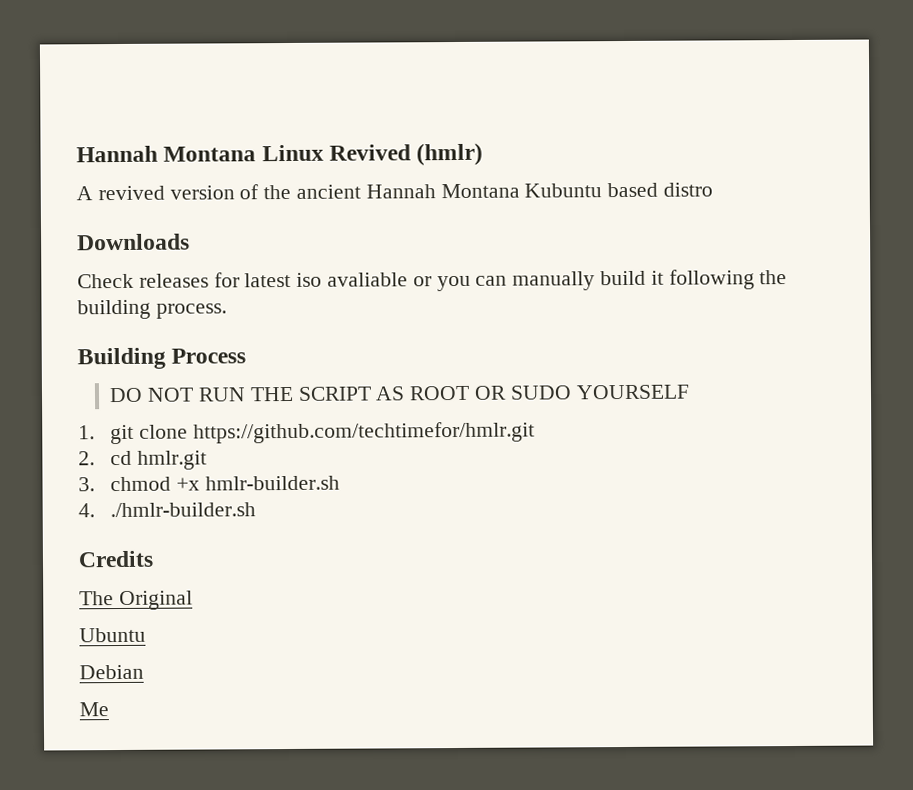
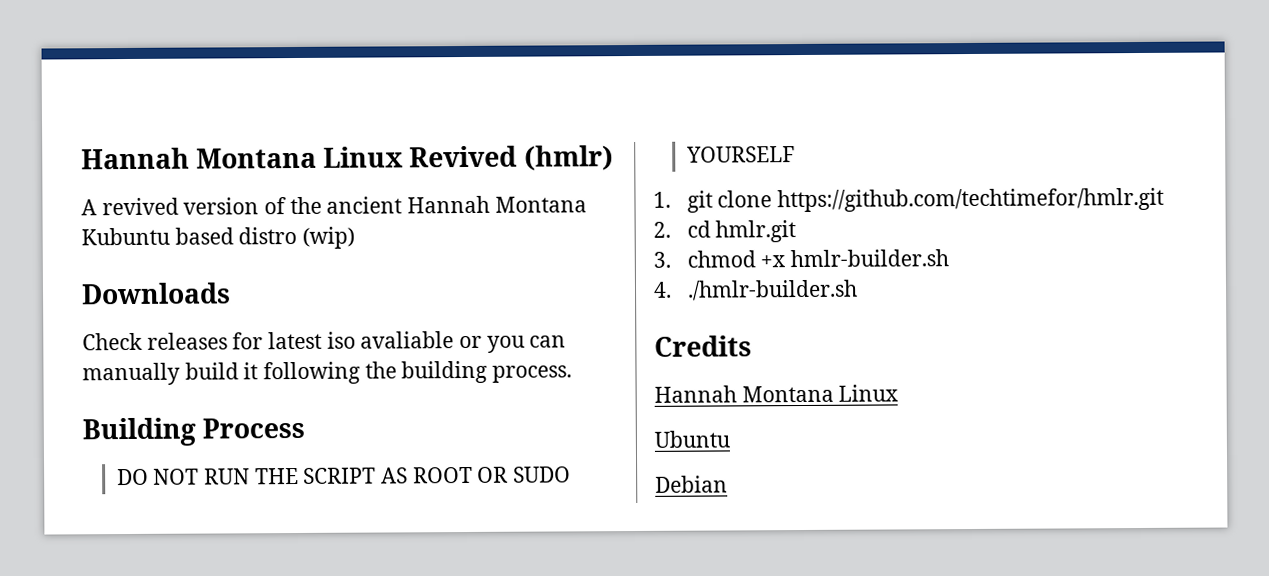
(714, 189) none -> [302,226,356,249] (wip)
[79,590,193,611] The Original -> [654,384,900,403] Hannah Montana Linux
[79,702,109,717] // Me -> (728, 484) none

